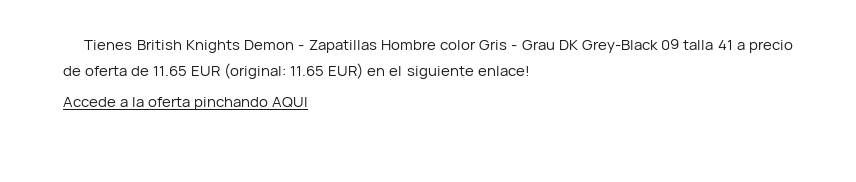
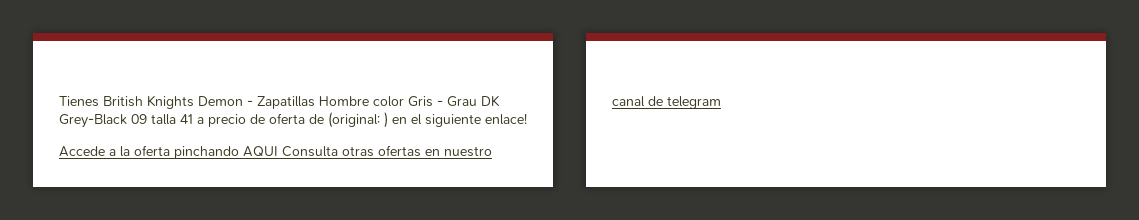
[153,63,364,79] 11.65 EUR (original: 11.65 EUR) -> [328,112,388,128] (original: )
(309, 102) none -> [282,145,492,157] [612,96,721,109] Consulta otras ofertas en nuestro canal de telegram

